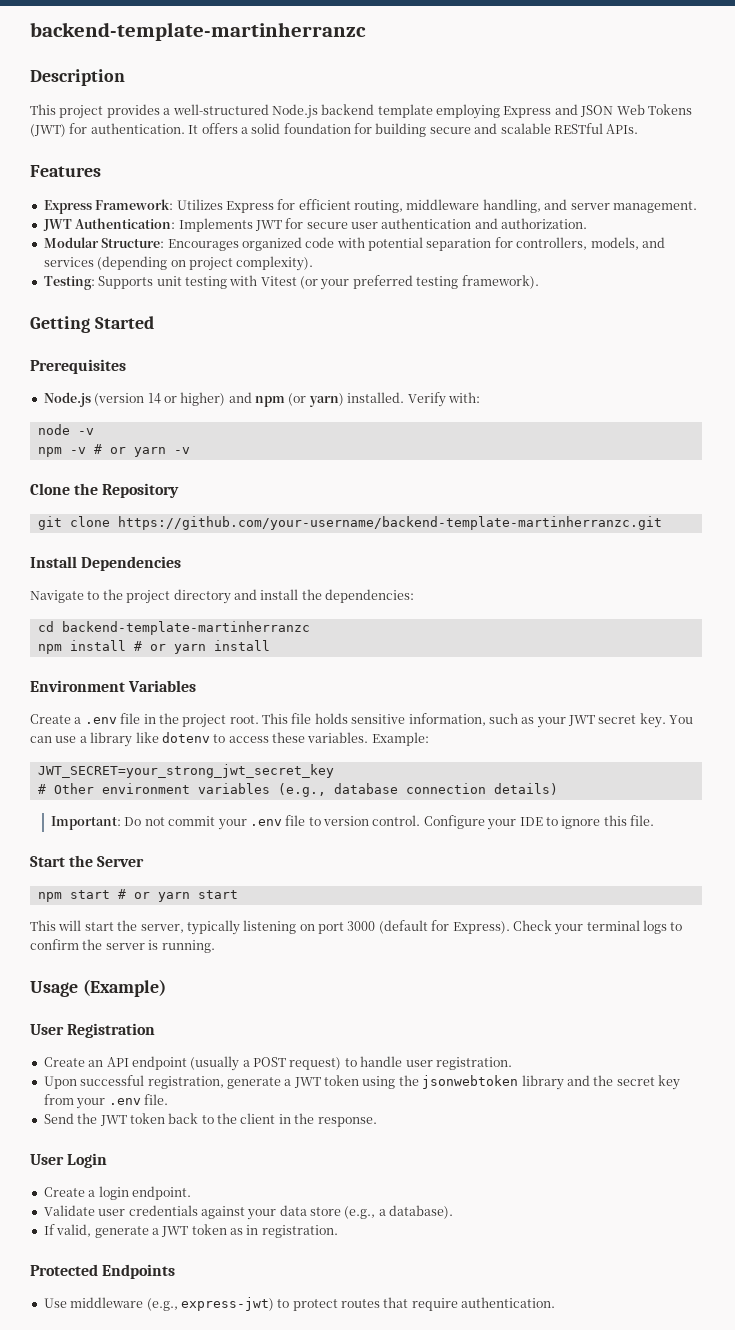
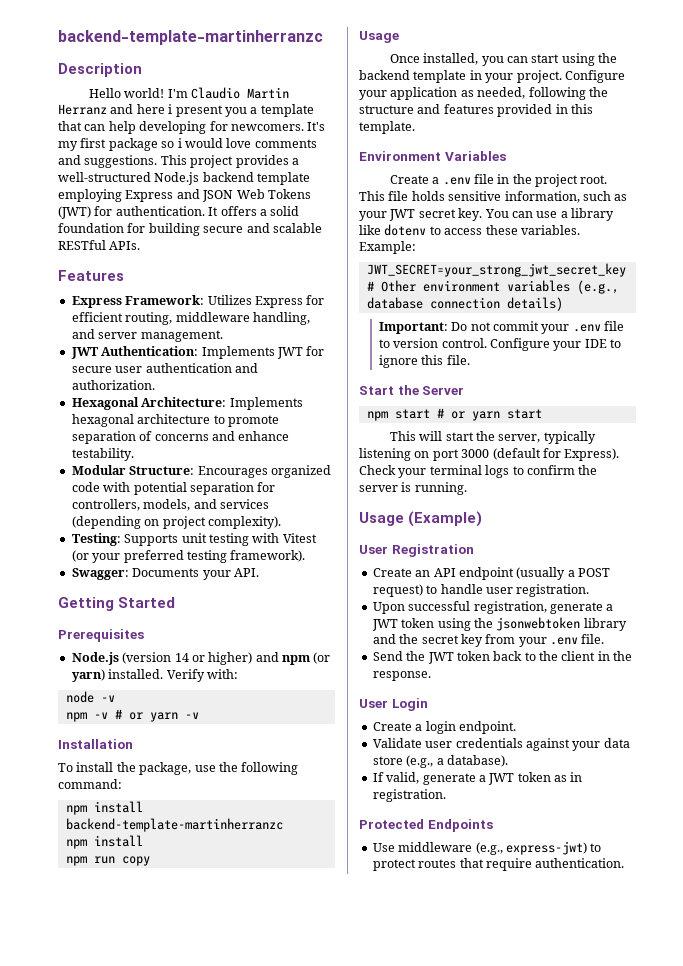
(125, 77) none -> [88,87,289,99] [58,104,314,117] [58,121,326,134] [58,138,317,151] [58,155,158,168] Hello world! I'm Claudio Martin Herranz and here i present you a template that can help developing for newcomers. It's my first package so i would love comments and suggestions.
(588, 223) none -> [71,397,303,410] [71,414,279,427] [71,431,290,444] [71,448,134,461] // Hexagonal Architecture: Implements hexagonal architecture to promote separation of concerns and enhance testability.
(539, 282) none -> [71,568,259,580] // Swagger: Documents your API.
[30,483,180,498] [37,516,662,530] [30,556,182,571] [30,589,414,604] [37,621,310,635] [37,640,270,654] Clone the Repository // git clone https://github.com/your-username/backend-template-martinherranzc.git // Install Dependencies // Navigate to the project directory and install the dependencies: // cd backend-template-martinherranzc // npm install # or yarn install -> [58,739,133,749] [58,762,299,775] [58,779,122,789] [65,801,143,815] [65,818,283,832] [65,835,143,849] [65,856,150,866] [359,31,399,43] [389,53,618,66] [359,70,625,83] [359,87,608,100] [359,104,593,117] [359,121,415,134] Installation // To install the package, use the following command: // npm install backend-template-martinherranzc // npm install // npm run copy // Usage // Once installed, you can start using the backend template in your project. Configure your application as needed, following the structure and features provided in this template.

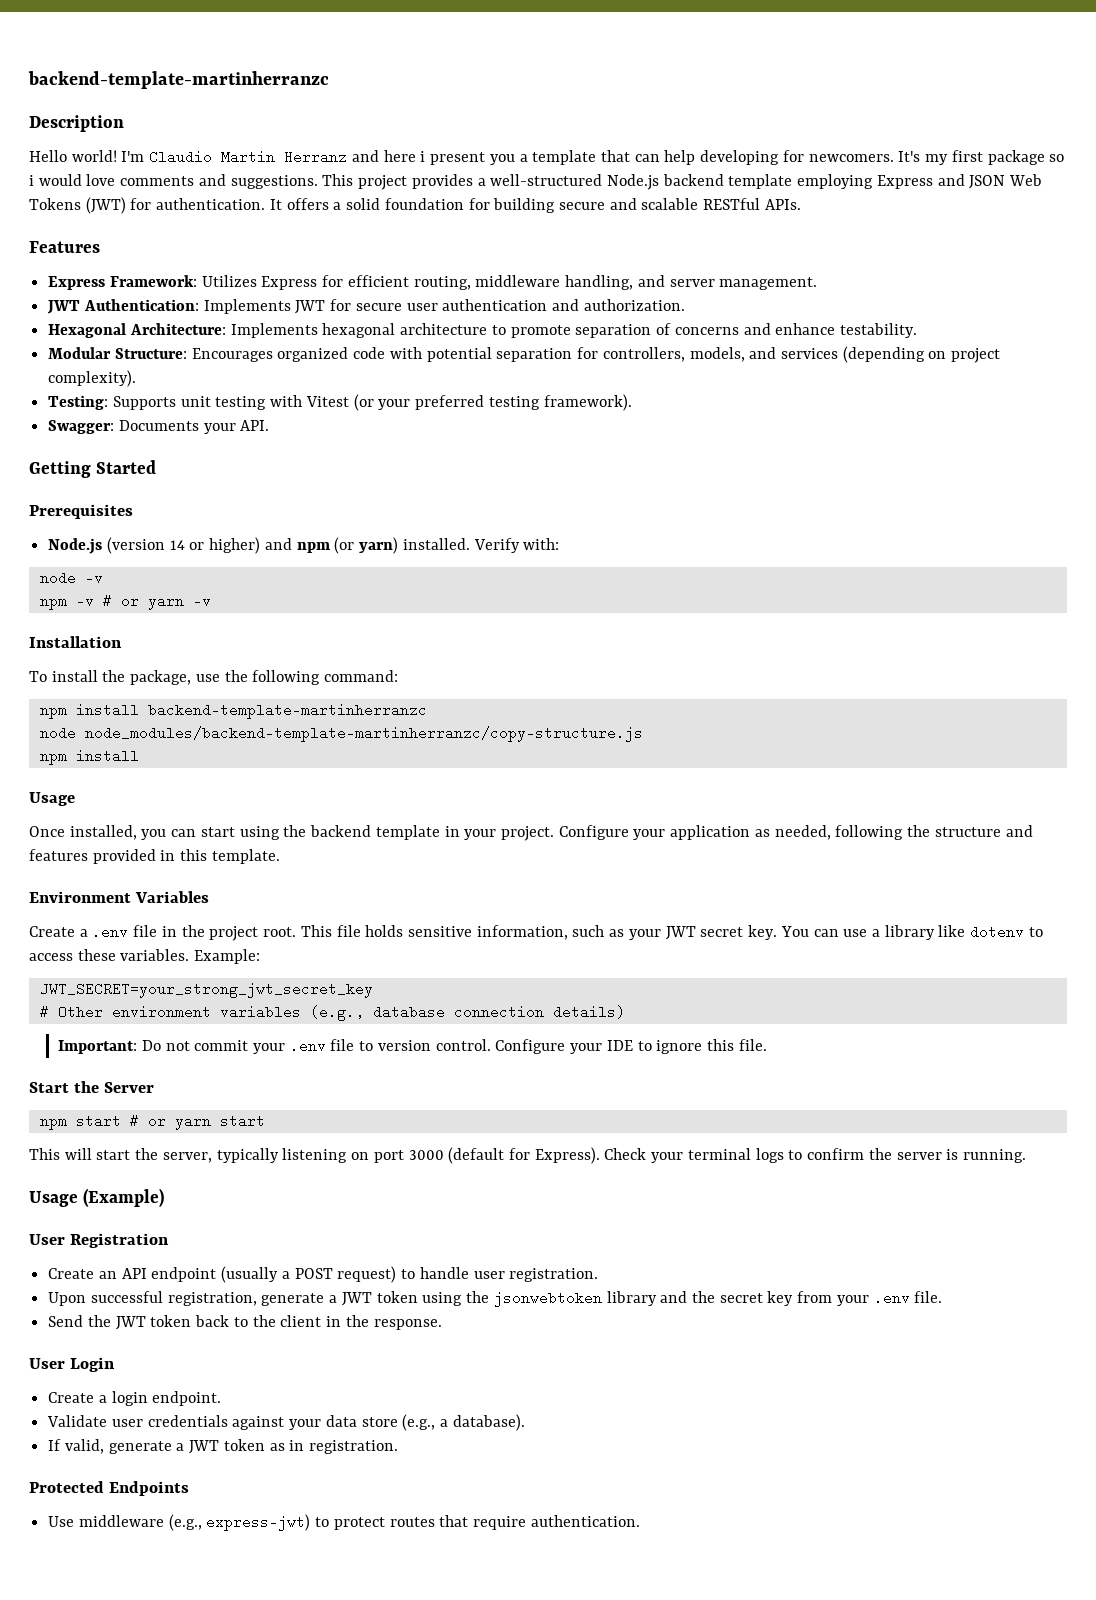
[65,835,143,849] [65,856,150,866] // npm install // npm run copy -> [39,726,643,742] [39,749,139,765] // node node_modules/backend-template-martinherranzc/copy-structure.js // npm install

